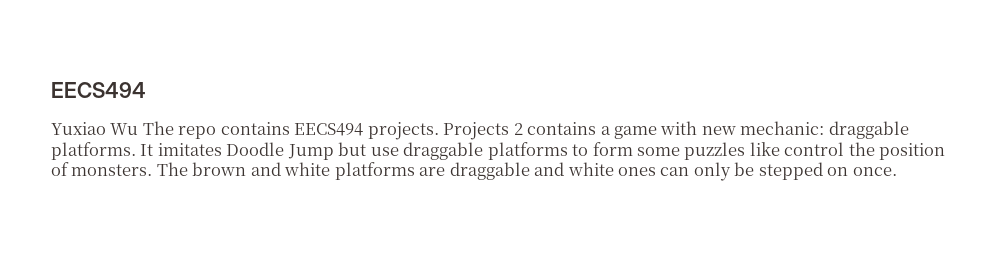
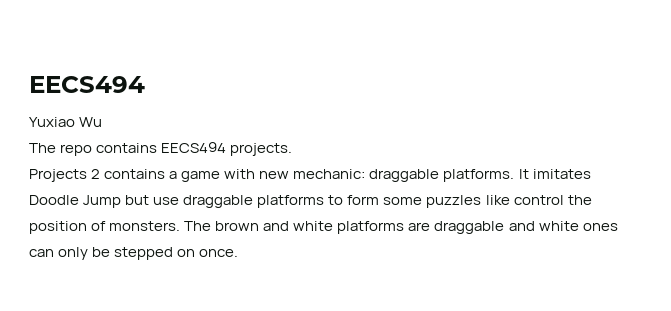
(139, 129) none -> (103, 122) //
(439, 131) none -> (293, 149) //

